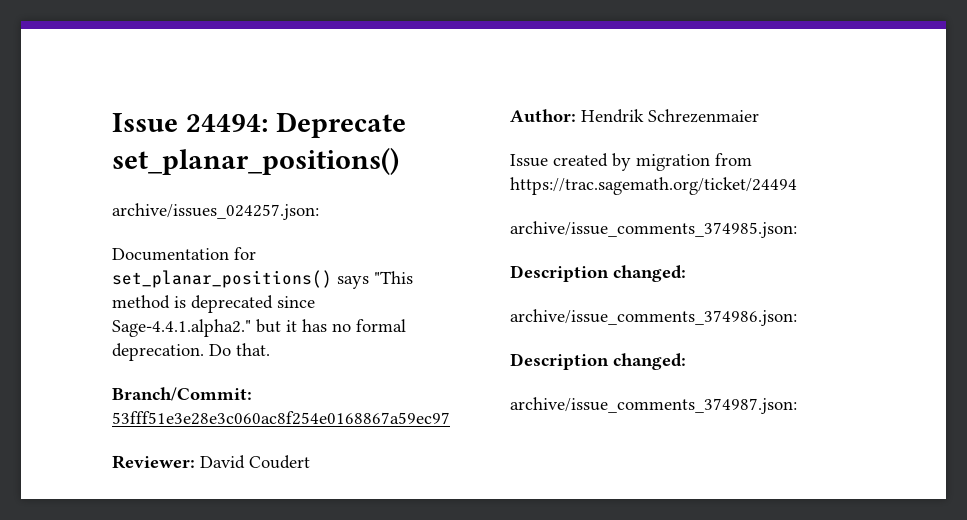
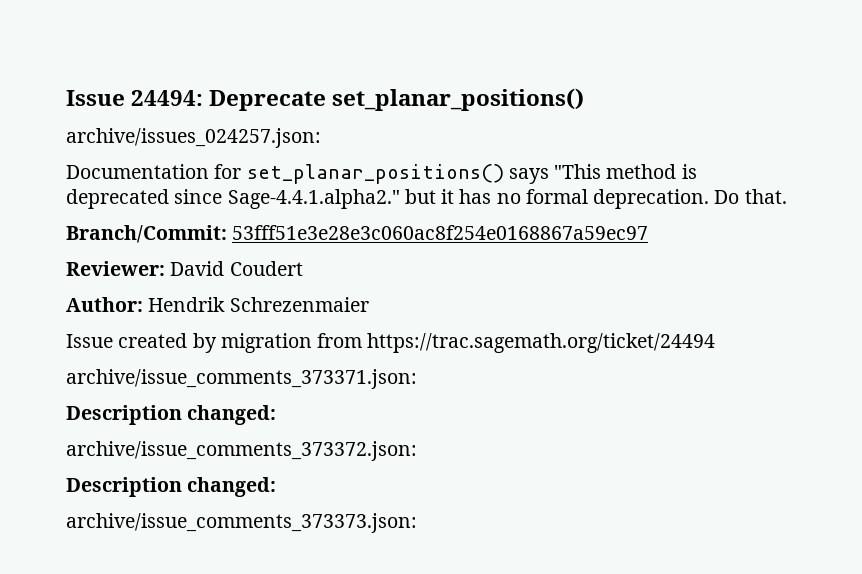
[510,221,797,238] [510,265,686,282] [510,309,797,326] [510,353,686,370] [510,397,797,414] archive/issue_comments_374985.json: // Description changed: // archive/issue_comments_374986.json: // Description changed: // archive/issue_comments_374987.json: -> [66,369,417,389] [66,405,277,425] [66,441,417,461] [66,477,277,497] [66,513,417,533] archive/issue_comments_373371.json: // Description changed: // archive/issue_comments_373372.json: // Description changed: // archive/issue_comments_373373.json:

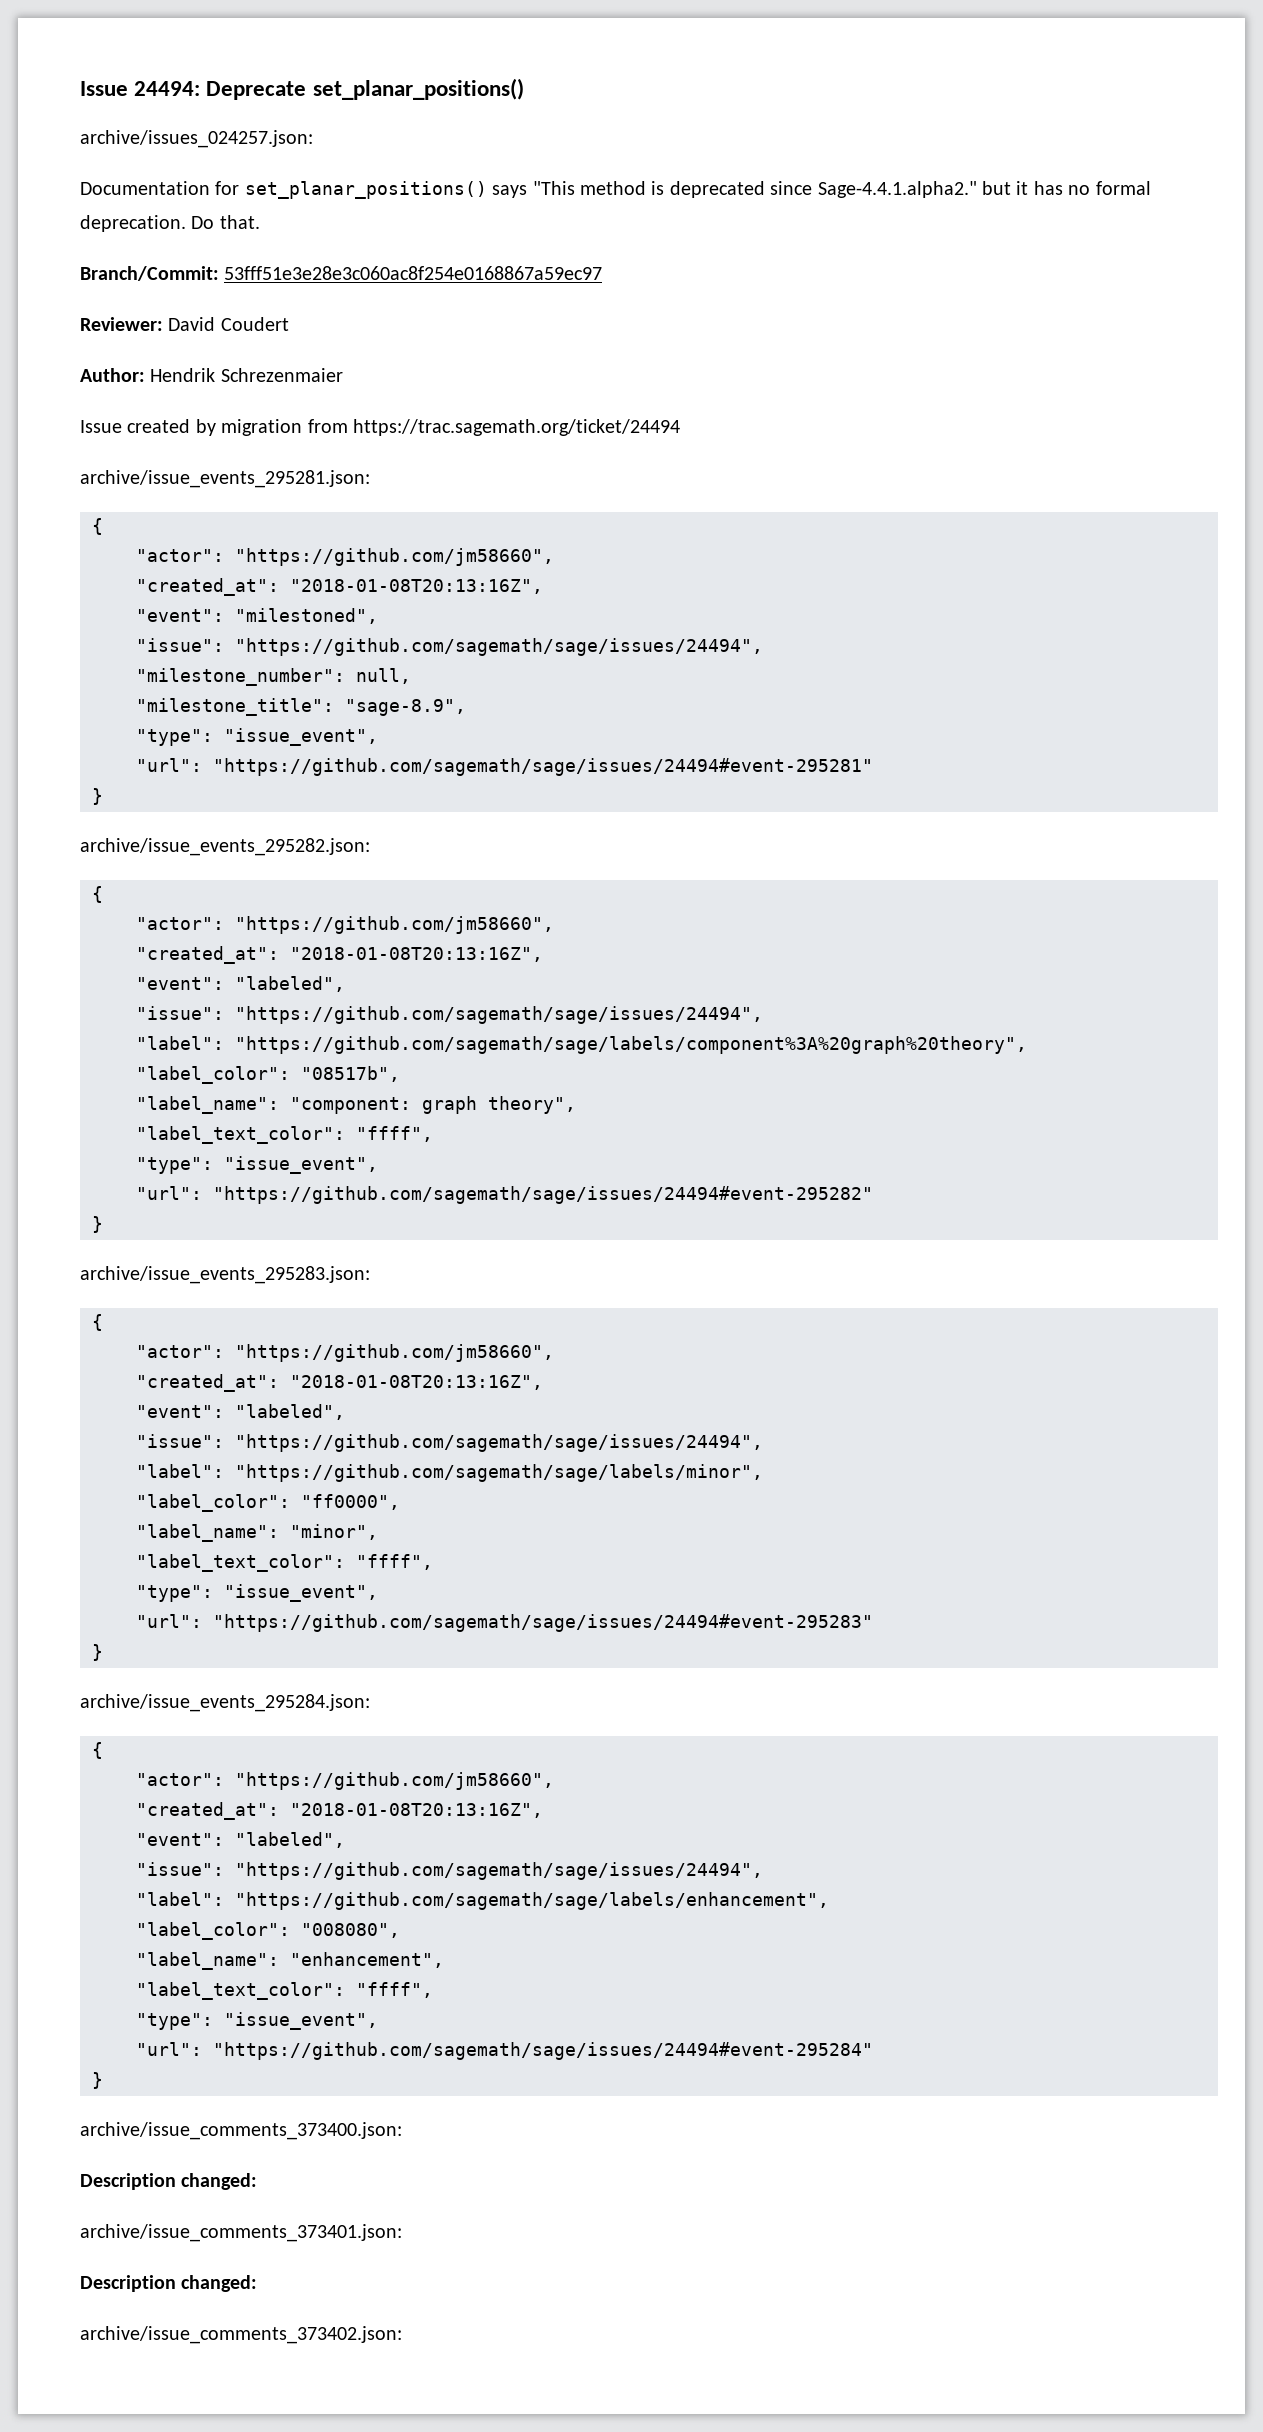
[66,369,417,389] [66,405,277,425] [66,441,417,461] [66,477,277,497] [66,513,417,533] archive/issue_comments_373371.json: // Description changed: // archive/issue_comments_373372.json: // Description changed: // archive/issue_comments_373373.json: -> [80,470,370,488] [92,518,103,535] [136,548,554,566] [136,578,543,596] [136,608,378,624] [136,638,763,656] [136,668,411,686] [136,698,466,716] [136,728,378,746] [136,758,873,776] [92,788,103,805] [80,838,370,856] [92,886,103,903] [136,916,554,934] [136,946,543,964] [136,976,345,992] [136,1006,763,1024] [136,1036,1027,1054] [136,1066,400,1084] [136,1096,576,1114] [136,1126,433,1144] [136,1156,378,1174] [136,1186,873,1204] [92,1216,103,1233] [80,1266,370,1284] [92,1314,103,1331] [136,1344,554,1362] [136,1374,543,1392] [136,1404,345,1420] [136,1434,763,1452] [136,1464,763,1482] [136,1494,400,1512] [136,1524,378,1542] [136,1554,433,1572] [136,1584,378,1602] [136,1614,873,1632] [92,1644,103,1661] [80,1694,370,1712] [92,1742,103,1759] [136,1772,554,1790] [136,1802,543,1820] [136,1832,345,1848] [136,1862,763,1880] [136,1892,829,1910] [136,1922,400,1940] [136,1952,444,1970] [136,1982,433,2000] [136,2012,378,2030] [136,2042,873,2060] [92,2072,103,2089] [80,2122,402,2140] [80,2173,258,2190] [80,2224,402,2242] [80,2275,258,2292] [80,2326,402,2344] archive/issue_events_295281.json: // { // "actor": "https://github.com/jm58660", // "created_at": "2018-01-08T20:13:16Z", // "event": "milestoned", // "issue": "https://github.com/sagemath/sage/issues/24494", // "milestone_number": null, // "milestone_title": "sage-8.9", // "type": "issue_event", // "url": "https://github.com/sagemath/sage/issues/24494#event-295281" // } // archive/issue_events_295282.json: // { // "actor": "https://github.com/jm58660", // "created_at": "2018-01-08T20:13:16Z", // "event": "labeled", // "issue": "https://github.com/sagemath/sage/issues/24494", // "label": "https://github.com/sagemath/sage/labels/component%3A%20graph%20theory", // "label_color": "08517b", // "label_name": "component: graph theory", // "label_text_color": "ffff", // "type": "issue_event", // "url": "https://github.com/sagemath/sage/issues/24494#event-295282" // } // archive/issue_events_295283.json: // { // "actor": "https://github.com/jm58660", // "created_at": "2018-01-08T20:13:16Z", // "event": "labeled", // "issue": "https://github.com/sagemath/sage/issues/24494", // "label": "https://github.com/sagemath/sage/labels/minor", // "label_color": "ff0000", // "label_name": "minor", // "label_text_color": "ffff", // "type": "issue_event", // "url": "https://github.com/sagemath/sage/issues/24494#event-295283" // } // archive/issue_events_295284.json: // { // "actor": "https://github.com/jm58660", // "created_at": "2018-01-08T20:13:16Z", // "event": "labeled", // "issue": "https://github.com/sagemath/sage/issues/24494", // "label": "https://github.com/sagemath/sage/labels/enhancement", // "label_color": "008080", // "label_name": "enhancement", // "label_text_color": "ffff", // "type": "issue_event", // "url": "https://github.com/sagemath/sage/issues/24494#event-295284" // } // archive/issue_comments_373400.json: // Description changed: // archive/issue_comments_373401.json: // Description changed: // archive/issue_comments_373402.json:

